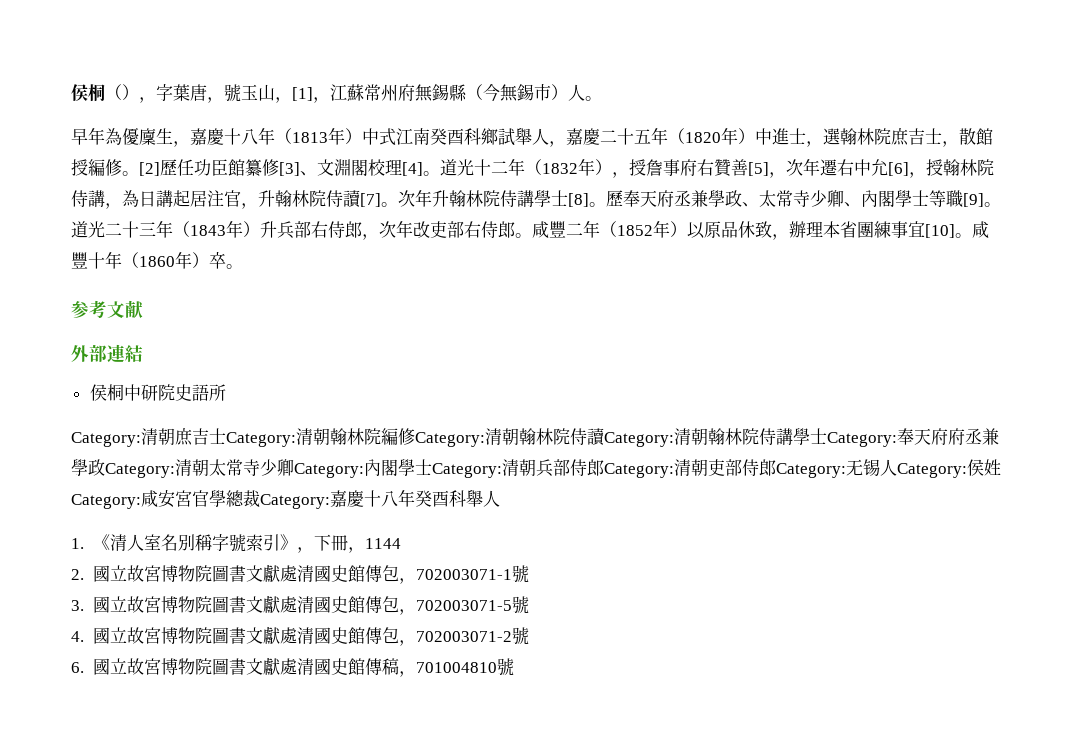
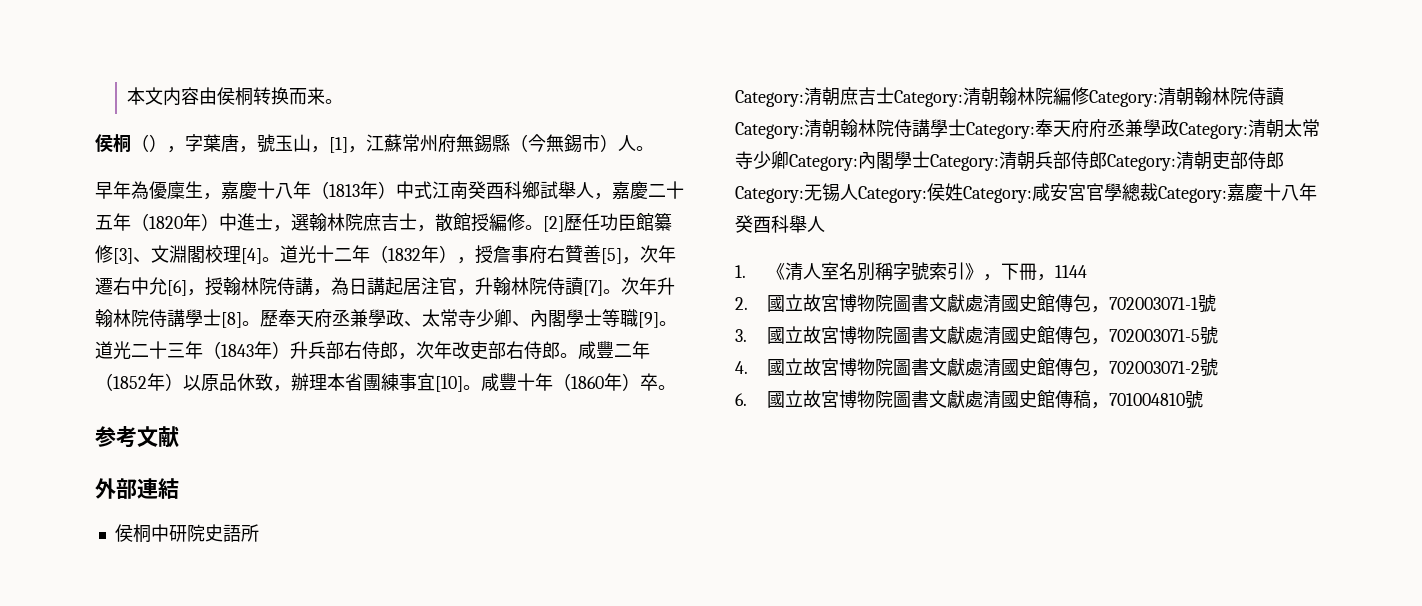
(71, 92) none -> [127,87,344,106] 本文内容由侯桐转换而来。 //

